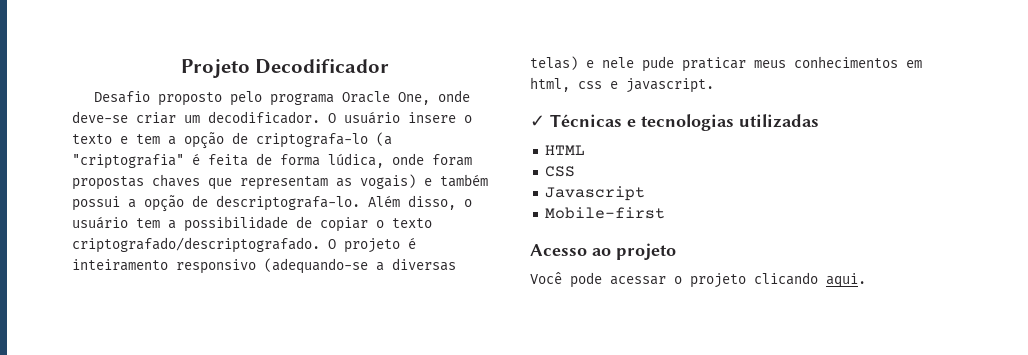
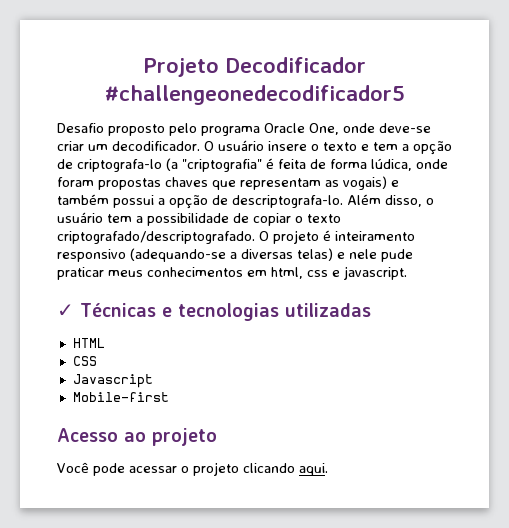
(390, 66) none -> [104,85,405,105] #challengeonedecodificador5

